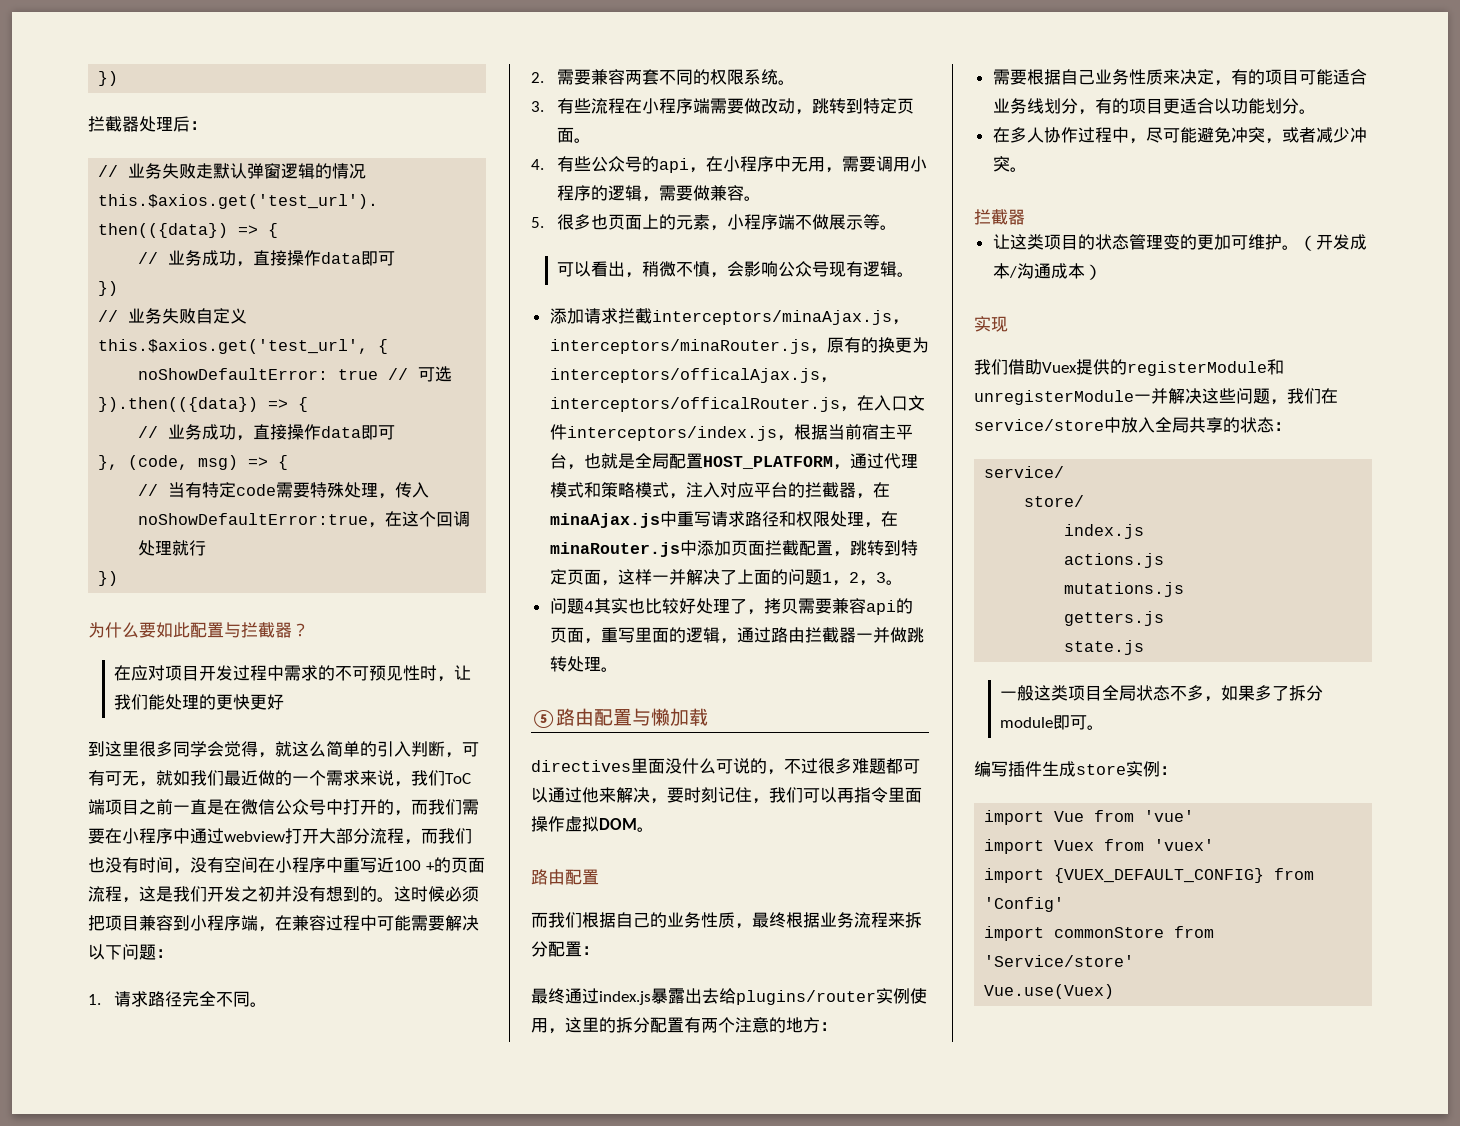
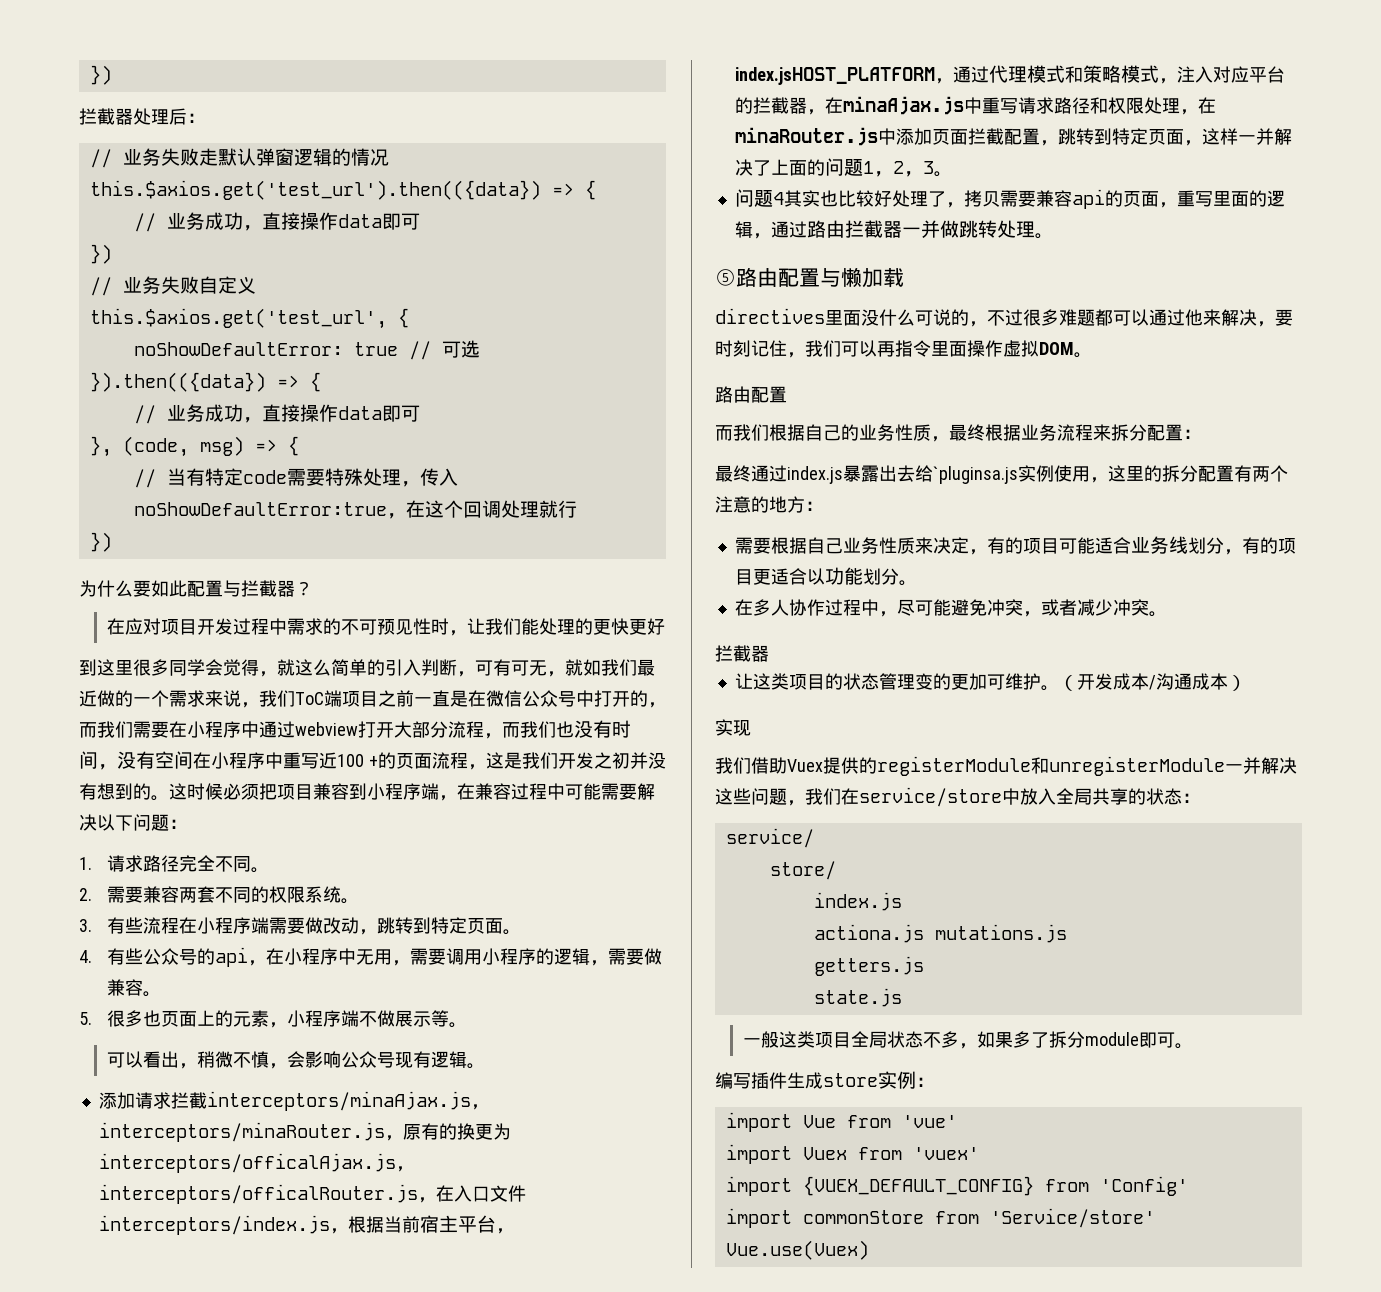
[583,453,833,469] 也就是全局配置HOST_PLATFORM -> [734,67,935,85] index.jsHOST_PLATFORM
[736,990,876,1005] plugins/router -> [933,466,1018,484] `pluginsa.js
[1064,553,1165,568] actions.js // -> [813,924,924,943] actiona.js

